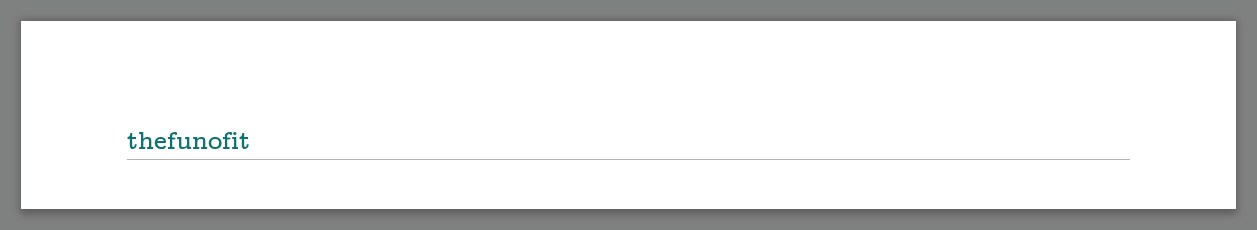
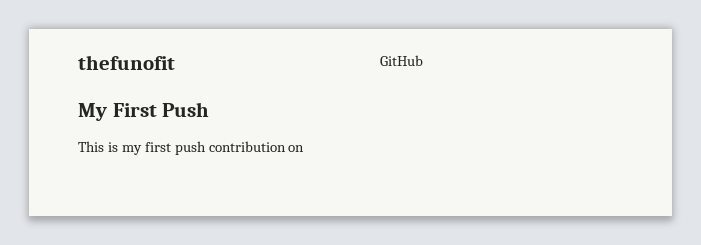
(250, 140) none -> [78,102,210,121] [78,141,305,155] [380,55,423,66] // My First Push // This is my first push contribution on GitHub

